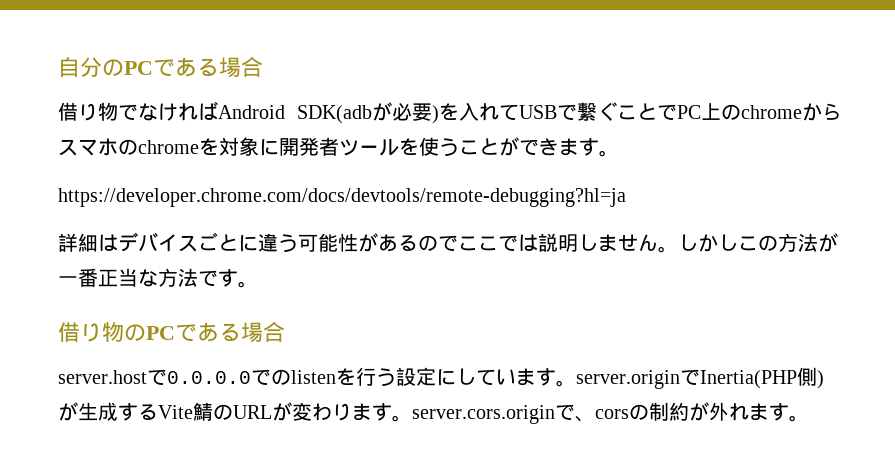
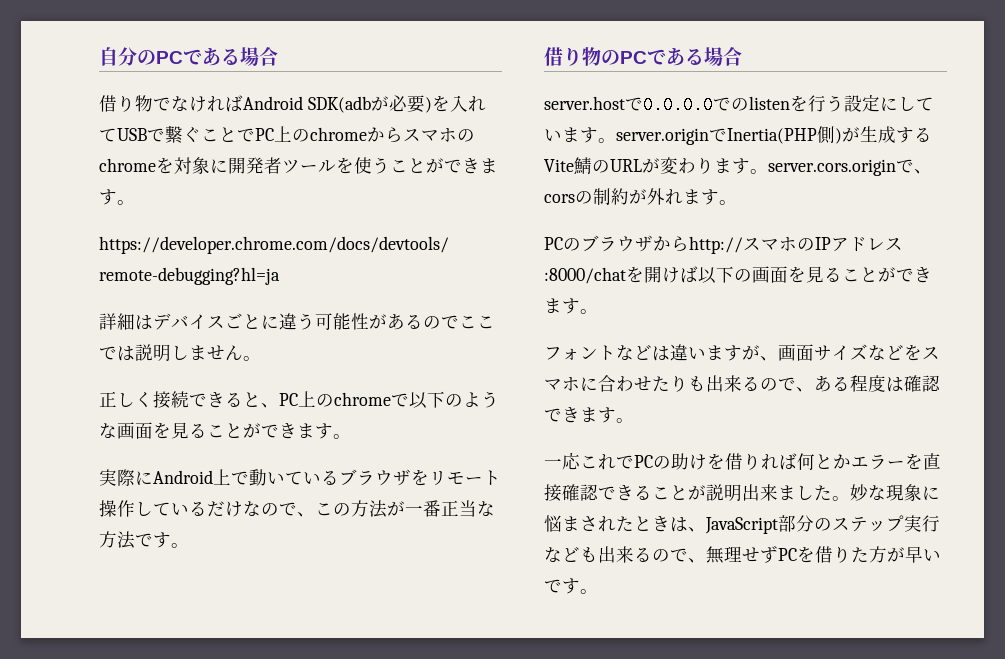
[678,234,738,252] しかし -> [99,391,499,409] [99,422,351,439] [99,469,501,486] [99,500,315,517] // 正しく接続できると、PC上のchromeで以下のような画面を見ることができます。 // 実際にAndroid上で動いているブラウザをリモート操作しているだけなので、
(809, 418) none -> [544,235,903,254] [544,266,932,284] [544,298,598,314] [544,344,940,361] [544,375,941,392] [544,407,634,423] [544,452,941,470] [544,484,940,502] [544,515,940,534] [544,546,941,564] [544,578,598,594] // PCのブラウザからhttp://スマホのIPアドレス:8000/chatを開けば以下の画面を見ることができます。 // フォントなどは違いますが、画面サイズなどをスマホに合わせたりも出来るので、ある程度は確認できます。 // 一応これでPCの助けを借りれば何とかエラーを直接確認できることが説明出来ました。妙な現象に悩まされたときは、JavaScript部分のステップ実行なども出来るので、無理せずPCを借りた方が早いです。

